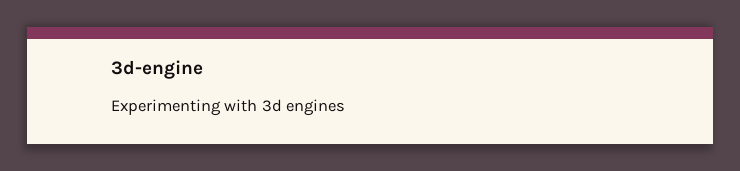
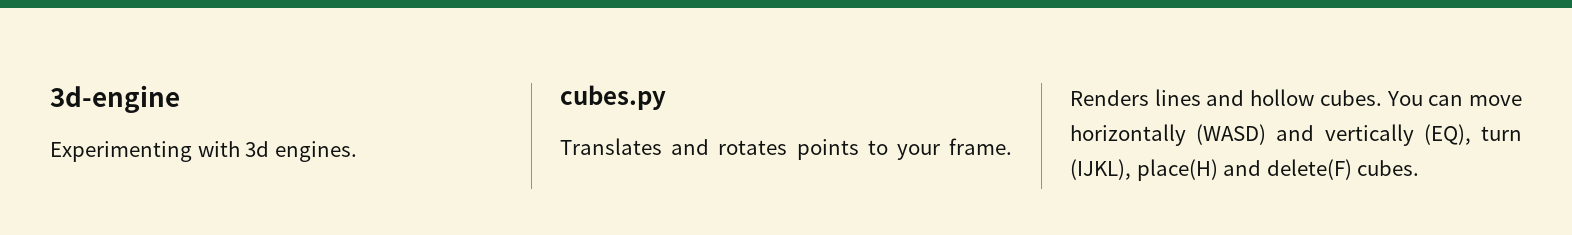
[286,99,346,116] engines -> [274,141,357,162] [560,85,666,110] [560,138,1012,160] [1070,89,1522,106] [1070,124,1522,146] [1070,159,1420,181] engines. // cubes.py // Translates and rotates points to your frame. Renders lines and hollow cubes. You can move horizontally (WASD) and vertically (EQ), turn (IJKL), place(H) and delete(F) cubes.

